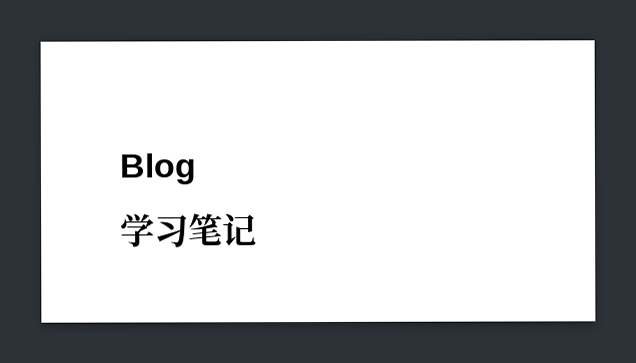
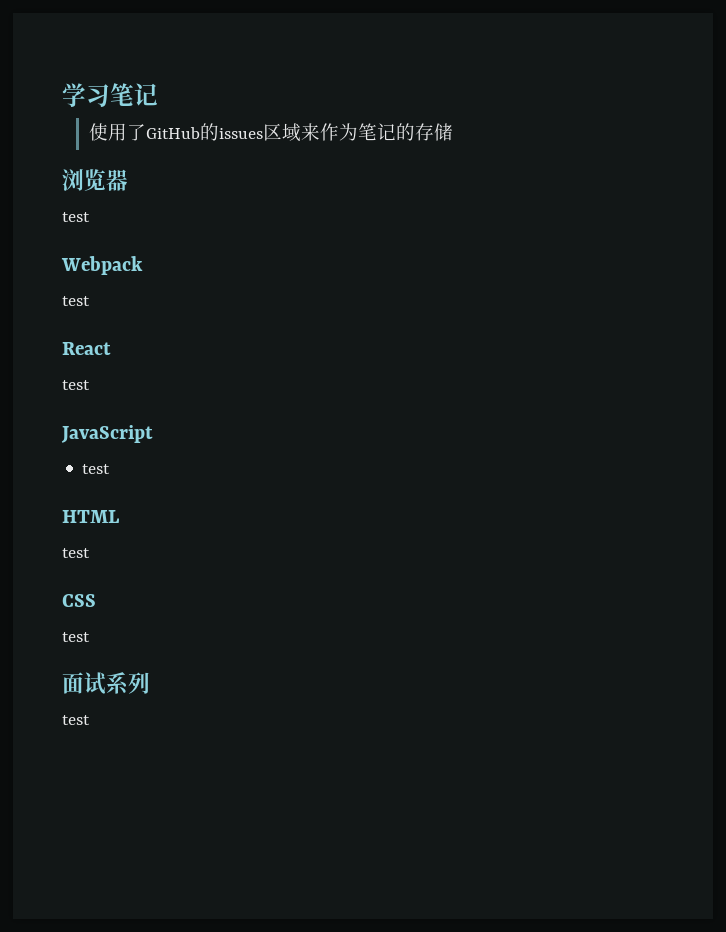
[119,153,197,185] Blog // -> (62, 95) none
(257, 230) none -> [89,123,454,142] [62,169,128,191] [62,212,90,222] [61,256,143,275] [62,296,90,306] [62,342,111,355] [62,380,90,390] [61,425,153,443] [82,464,111,474] [62,510,119,523] [62,548,90,558] [62,594,96,607] [62,632,90,642] [62,672,150,695] [62,715,90,725] // 使用了GitHub的issues区域来作为笔记的存储 // 浏览器 // test // Webpack // test // React // test // JavaScript // test // HTML // test // CSS // test // 面试系列 // test

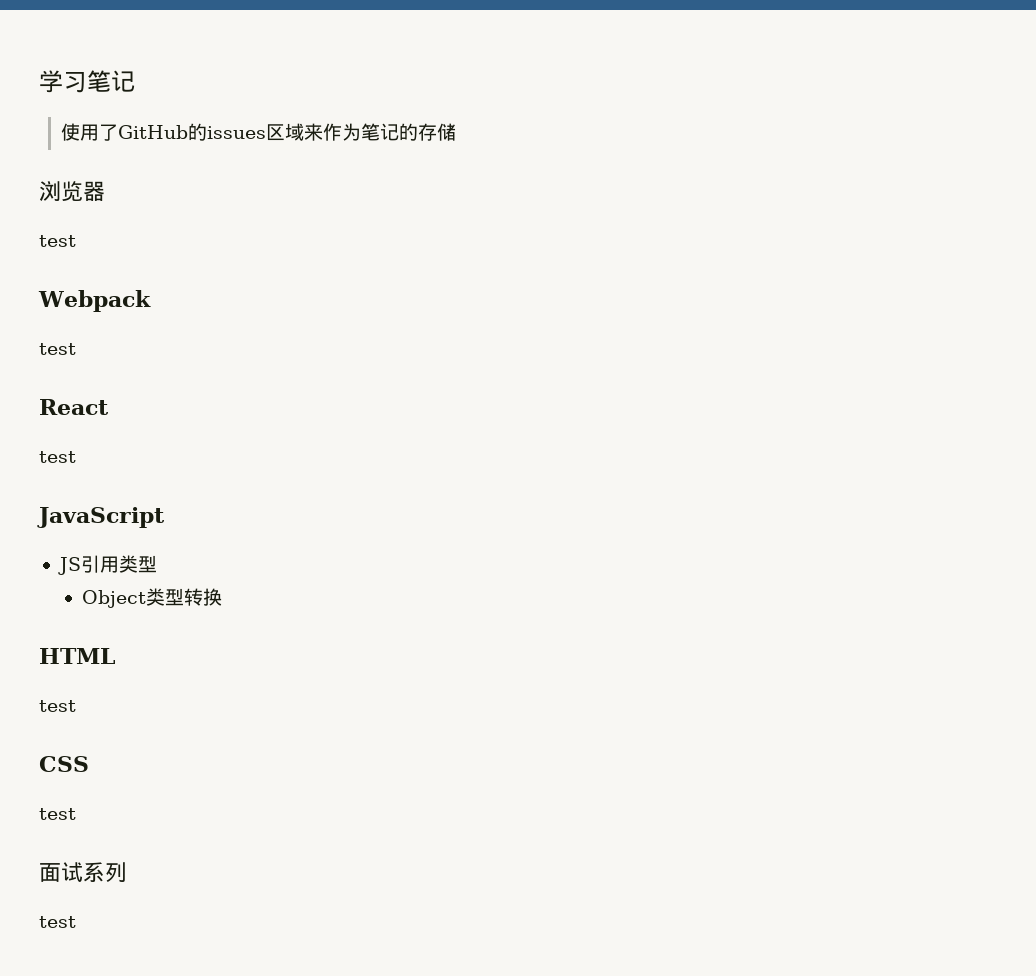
[82,464,111,474] test -> [57,555,157,575] [82,588,223,608] JS引用类型 // Object类型转换

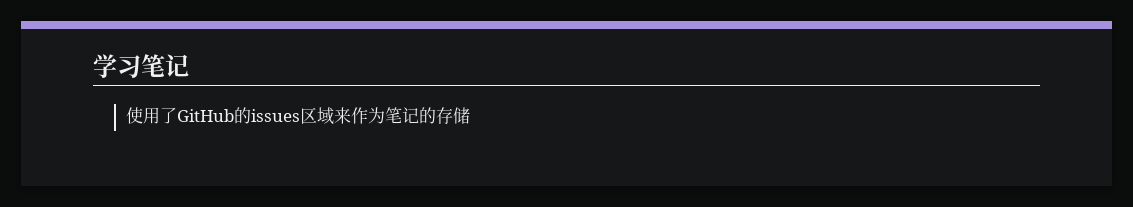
[39,181,105,201] [39,235,76,247] [38,290,151,312] [39,343,76,355] [39,399,109,415] [39,451,76,463] [37,507,165,528] [57,555,157,575] [82,588,223,608] [39,648,115,664] [39,700,76,712] [39,756,89,772] [39,808,76,820] [39,862,127,882] [39,916,76,928] // 浏览器 // test // Webpack // test // React // test // JavaScript // JS引用类型 // Object类型转换 // HTML // test // CSS // test // 面试系列 // test -> (470, 115) none

